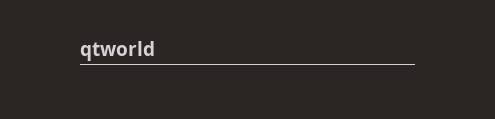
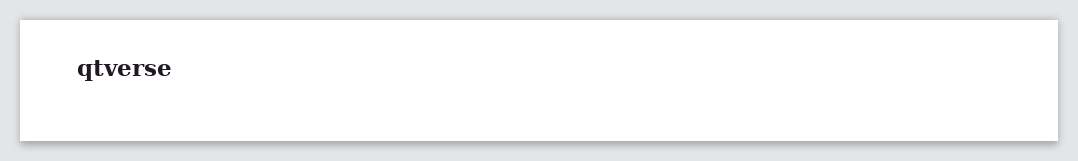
[80,41,155,61] qtworld -> [77,60,172,81] qtverse

